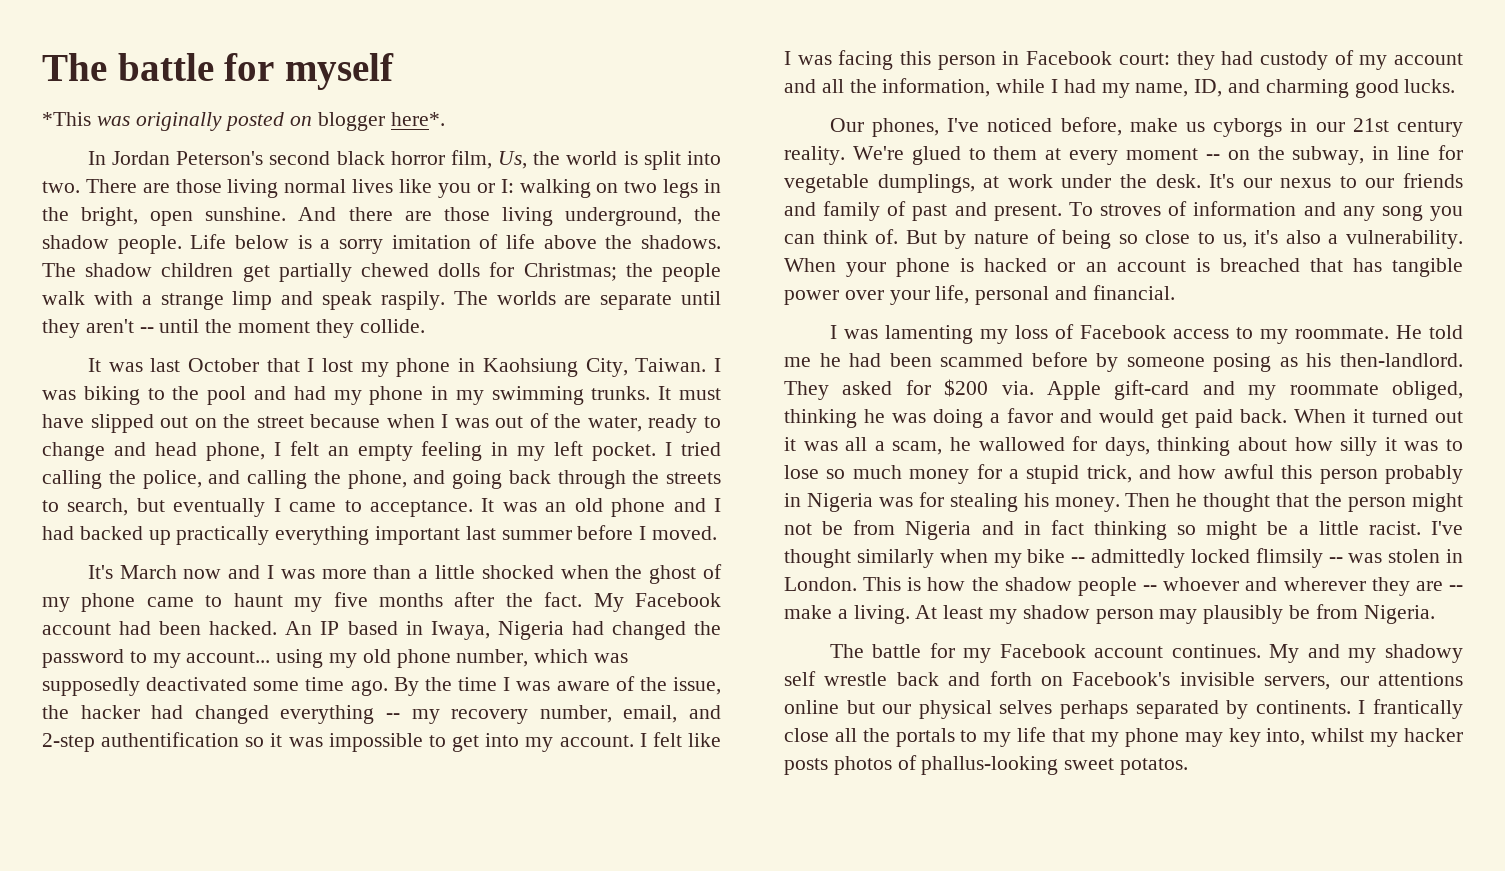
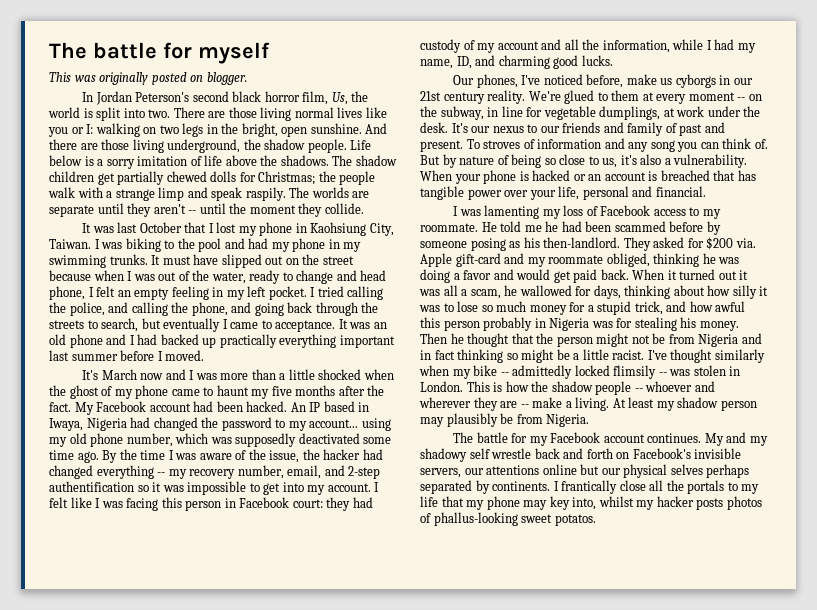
[42,112,91,126] *This -> [49,72,71,82] This
[318,112,445,131] blogger here*. -> [206,72,247,85] blogger.

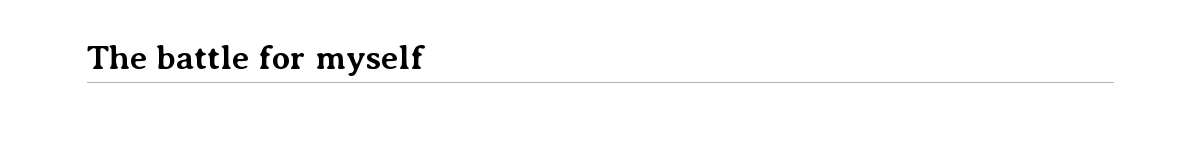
[49,72,247,85] [82,91,369,105] [48,107,387,121] [48,123,388,137] [49,139,372,153] [49,155,397,169] [49,171,376,185] [48,187,370,201] [49,203,364,217] [82,222,394,236] [49,238,362,252] [49,254,354,268] [49,270,387,284] [49,286,384,300] [49,302,379,316] [49,318,387,332] [49,334,395,348] [49,350,205,361] [82,369,394,380] [49,385,385,399] [49,401,370,415] [49,417,391,431] [49,433,392,447] [49,449,383,463] [49,465,381,479] [49,481,380,495] [49,497,373,511] [420,39,756,53] [420,55,613,69] [453,74,753,88] [420,90,762,104] [420,106,761,120] [420,122,725,136] [420,138,768,152] [420,154,748,168] [420,170,756,184] [420,186,706,200] [453,205,721,219] [420,221,721,235] [420,237,756,251] [420,253,740,267] [420,269,749,283] [419,285,769,299] [419,301,746,315] [420,317,739,331] [420,333,762,347] [420,349,765,363] [419,365,741,379] [420,381,715,395] [419,397,757,411] [420,413,590,427] [453,432,768,446] [420,448,742,462] [420,464,750,478] [420,480,760,494] [420,496,762,510] [420,512,596,526] // This was originally posted on blogger. // In Jordan Peterson's second black horror film, Us, the world is split into two. There are those living normal lives like you or I: walking on two legs in the bright, open sunshine. And there are those living underground, the shadow people. Life below is a sorry imitation of life above the shadows. The shadow children get partially chewed dolls for Christmas; the people walk with a strange limp and speak raspily. The worlds are separate until they aren't -- until the moment they collide. // It was last October that I lost my phone in Kaohsiung City, Taiwan. I was biking to the pool and had my phone in my swimming trunks. It must have slipped out on the street because when I was out of the water, ready to change and head phone, I felt an empty feeling in my left pocket. I tried calling the police, and calling the phone, and going back through the streets to search, but eventually I came to acceptance. It was an old phone and I had backed up practically everything important last summer before I moved. // It's March now and I was more than a little shocked when the ghost of my phone came to haunt my five months after the fact. My Facebook account had been hacked. An IP based in Iwaya, Nigeria had changed the password to my account... using my old phone number, which was supposedly deactivated some time ago. By the time I was aware of the issue, the hacker had changed everything -- my recovery number, email, and 2-step authentification so it was impossible to get into my account. I felt like I was facing this person in Facebook court: they had custody of my account and all the information, while I had my name, ID, and charming good lucks. // Our phones, I've noticed before, make us cyborgs in our 21st century reality. We're glued to them at every moment -- on the subway, in line for vegetable dumplings, at work under the desk. It's our nexus to our friends and family of past and present. To stroves of information and any song you can think of. But by nature of being so close to us, it's also a vulnerability. When your phone is hacked or an account is breached that has tangible power over your life, personal and financial. // I was lamenting my loss of Facebook access to my roommate. He told me he had been scammed before by someone posing as his then-landlord. They asked for $200 via. Apple gift-card and my roommate obliged, thinking he was doing a favor and would get paid back. When it turned out it was all a scam, he wallowed for days, thinking about how silly it was to lose so much money for a stupid trick, and how awful this person probably in Nigeria was for stealing his money. Then he thought that the person might not be from Nigeria and in fact thinking so might be a little racist. I've thought similarly when my bike -- admittedly locked flimsily -- was stolen in London. This is how the shadow people -- whoever and wherever they are -- make a living. At least my shadow person may plausibly be from Nigeria. // The battle for my Facebook account continues. My and my shadowy self wrestle back and forth on Facebook's invisible servers, our attentions online but our physical selves perhaps separated by continents. I frantically close all the portals to my life that my phone may key into, whilst my hacker posts photos of phallus-looking sweet potatos. -> (425, 60) none

